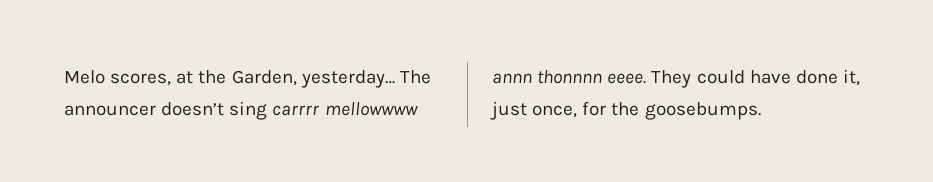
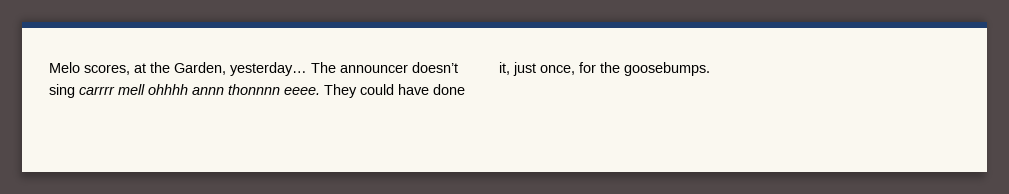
[324,102,418,116] mellowwww -> [118,84,188,95] mell ohhhh

